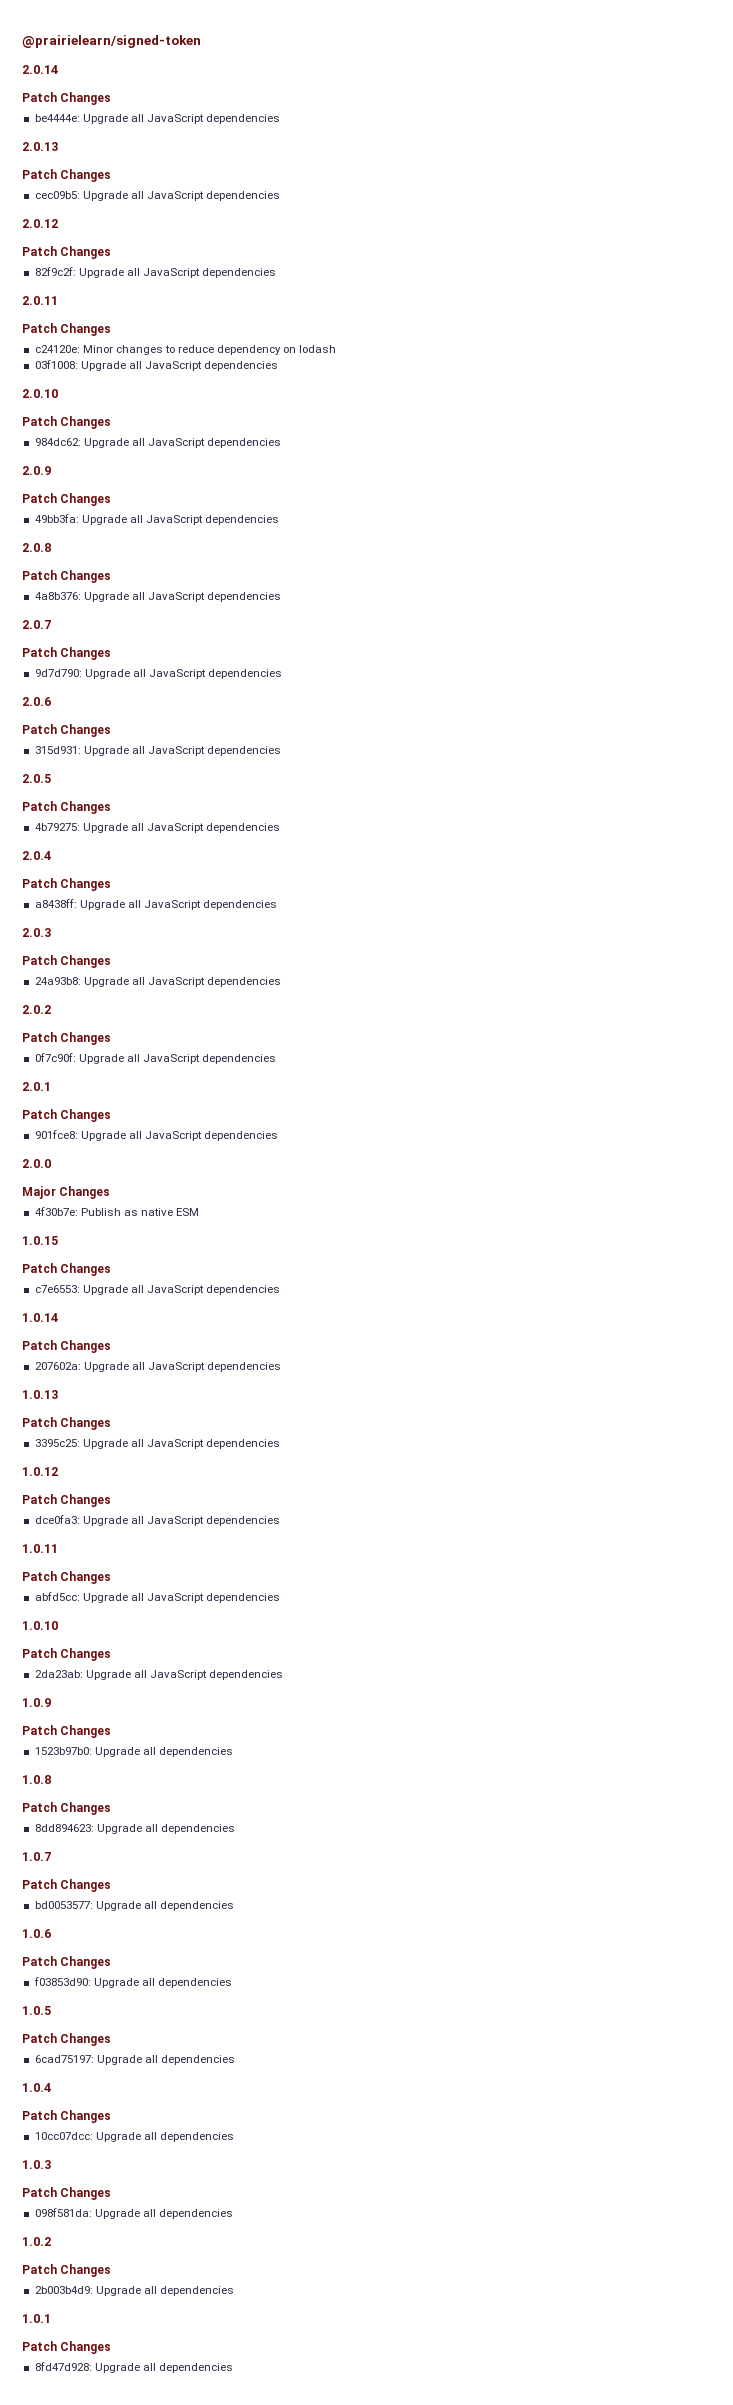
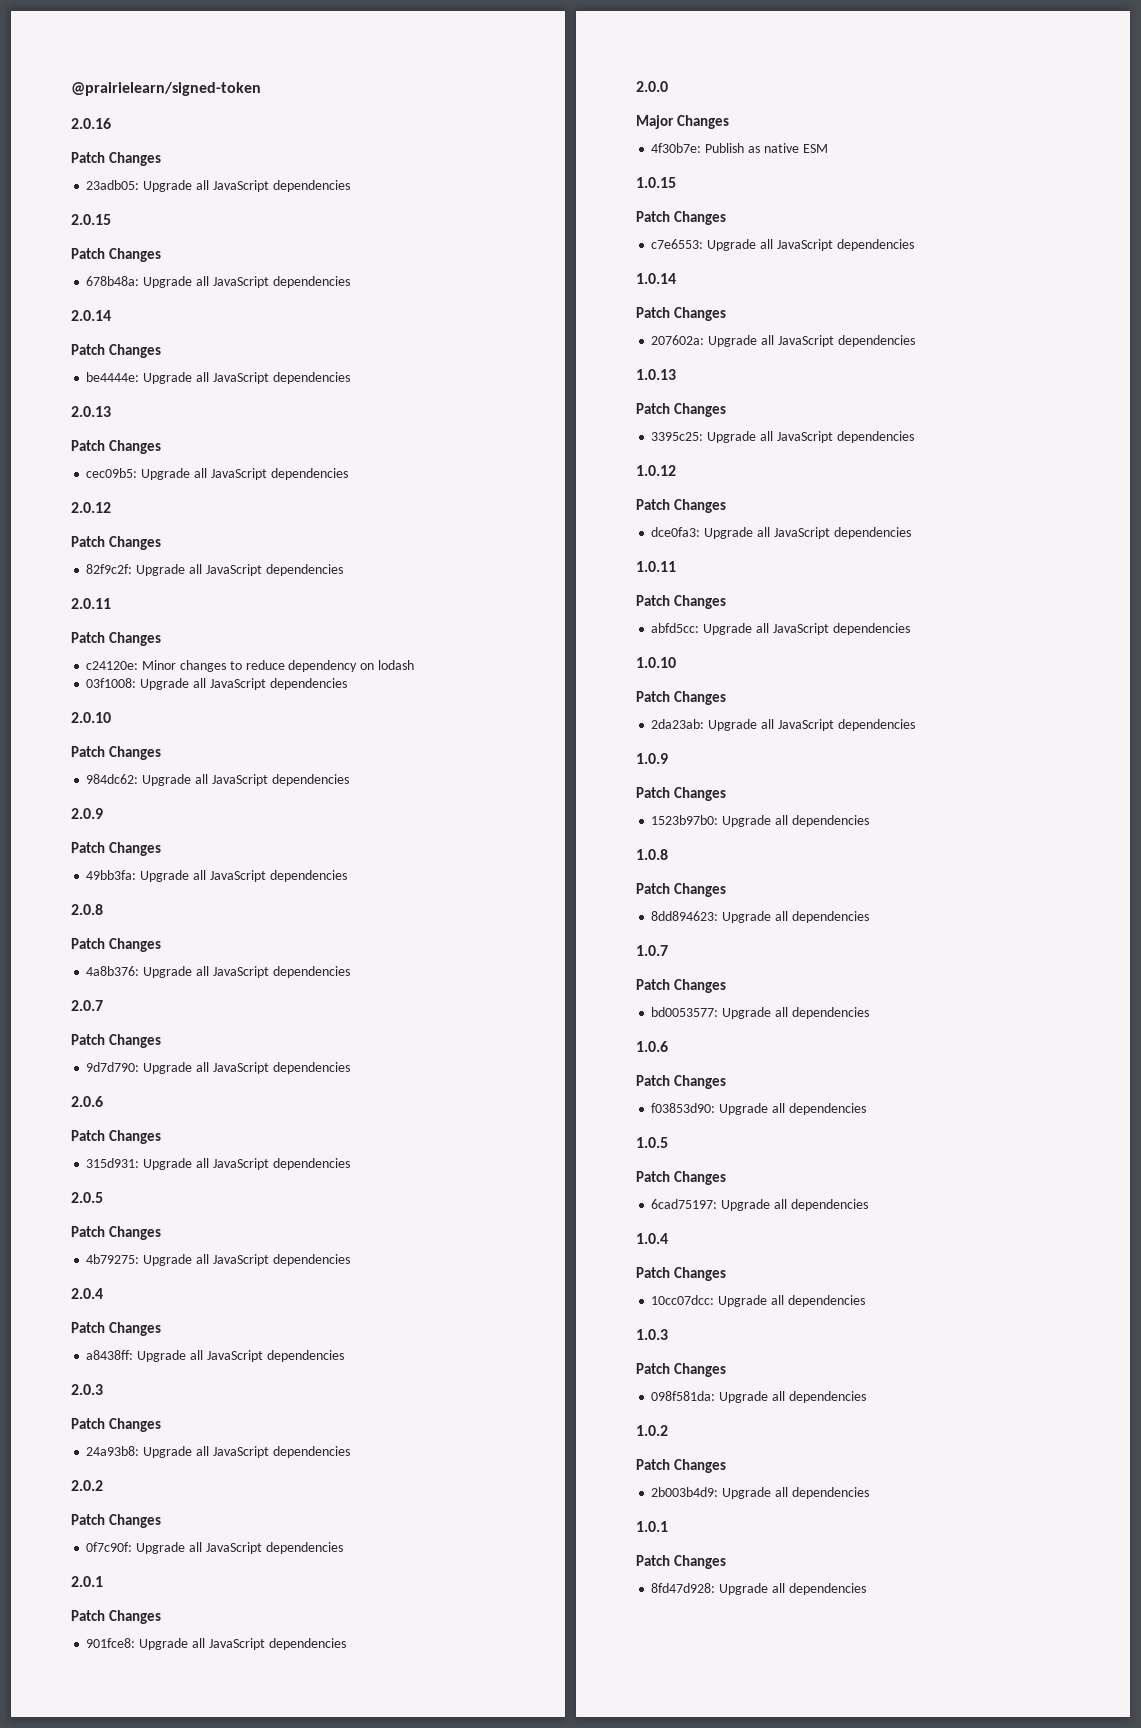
(201, 41) none -> [71,118,111,129] [71,152,161,166] [86,180,350,192] [71,214,111,225] [71,248,161,262] [86,276,350,288] // 2.0.16 // Patch Changes // 23adb05: Upgrade all JavaScript dependencies // 2.0.15 // Patch Changes // 678b48a: Upgrade all JavaScript dependencies

